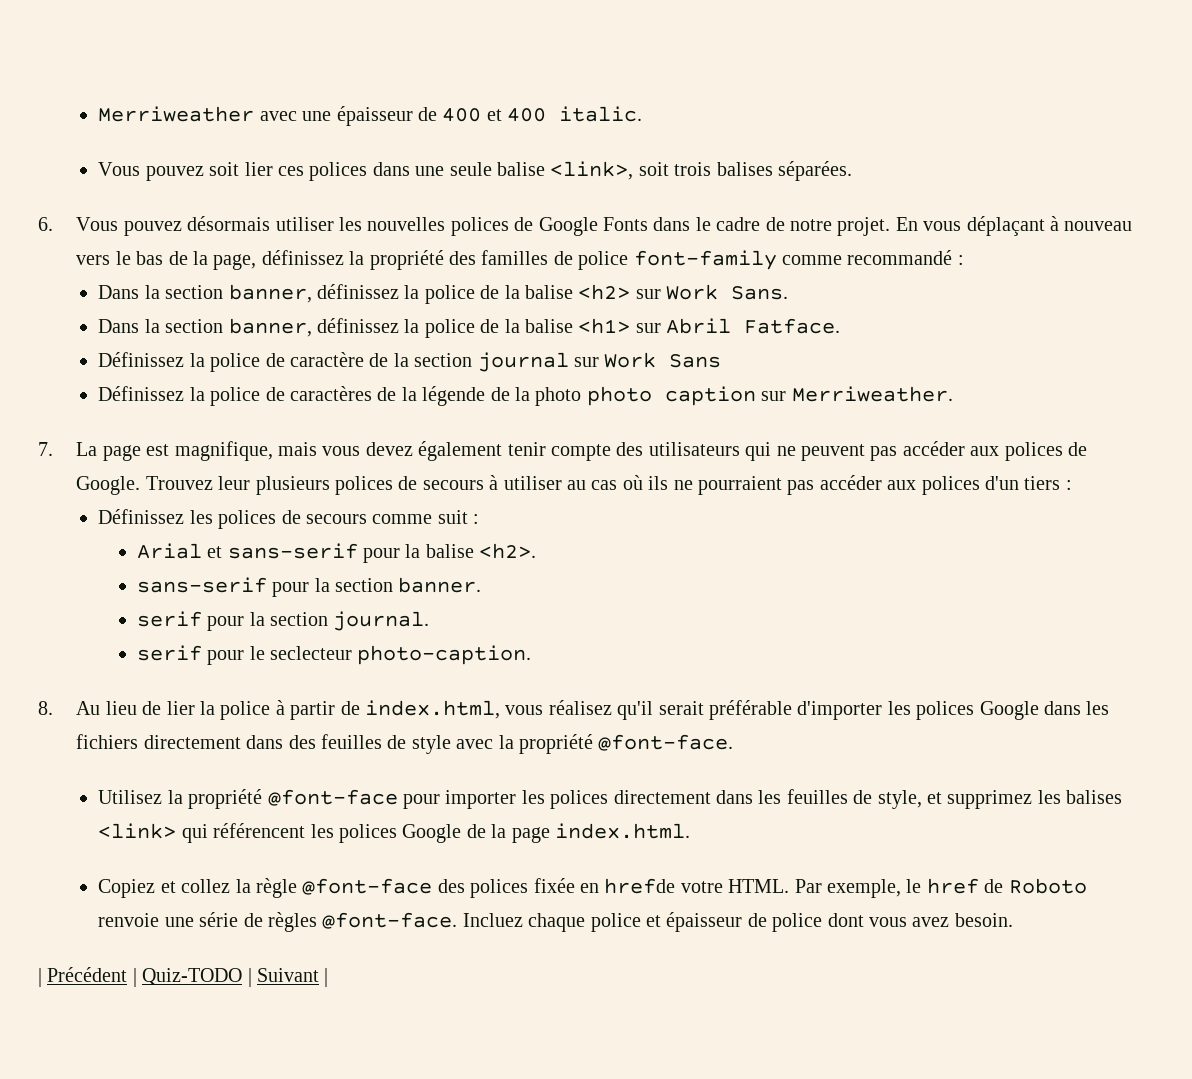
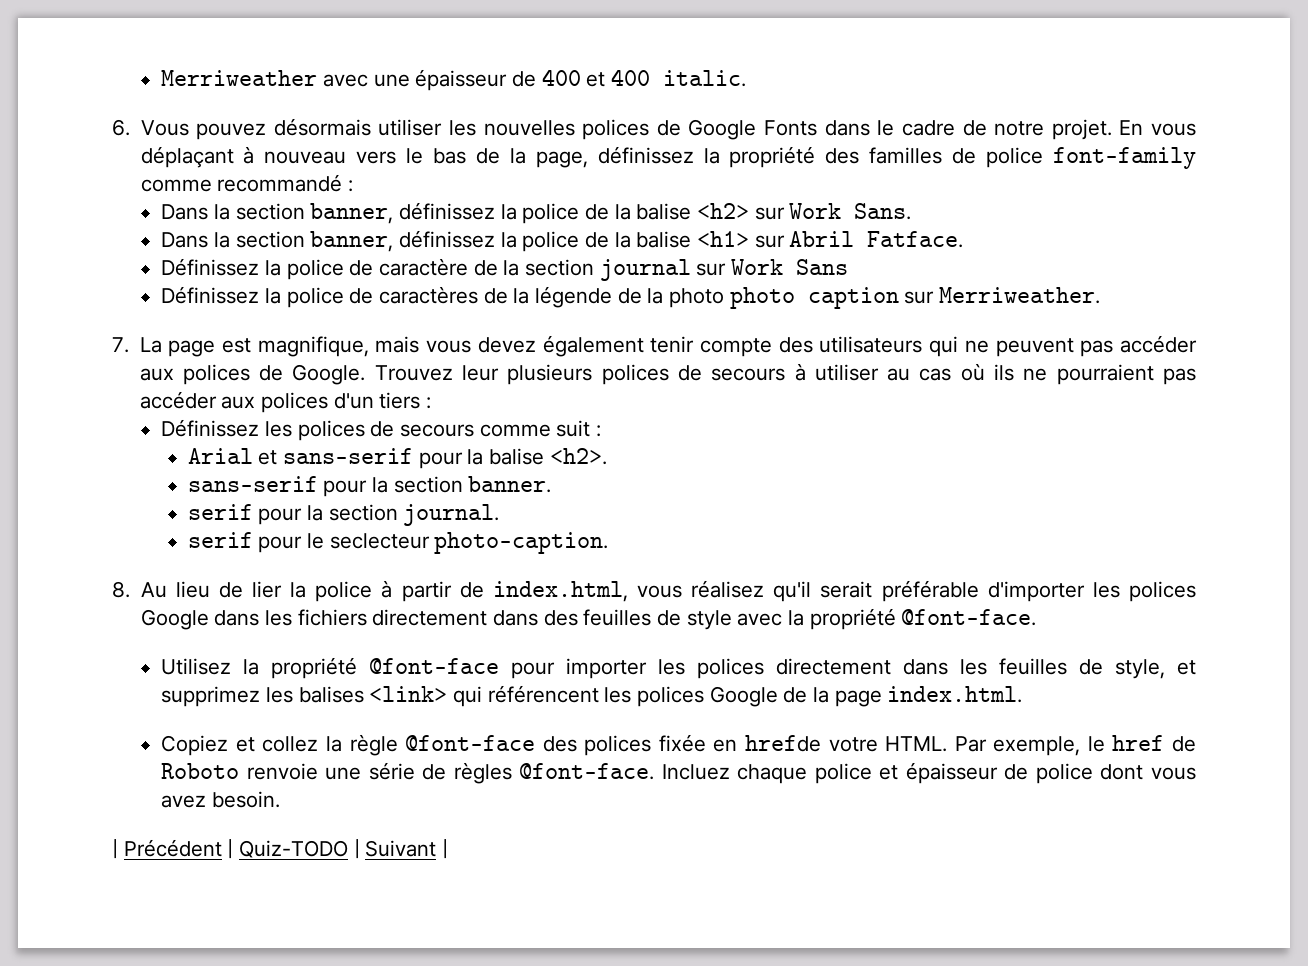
[98,161,852,181] // Vous pouvez soit lier ces polices dans une seule balise <link>, soit trois balises séparées. -> (747, 78) none

